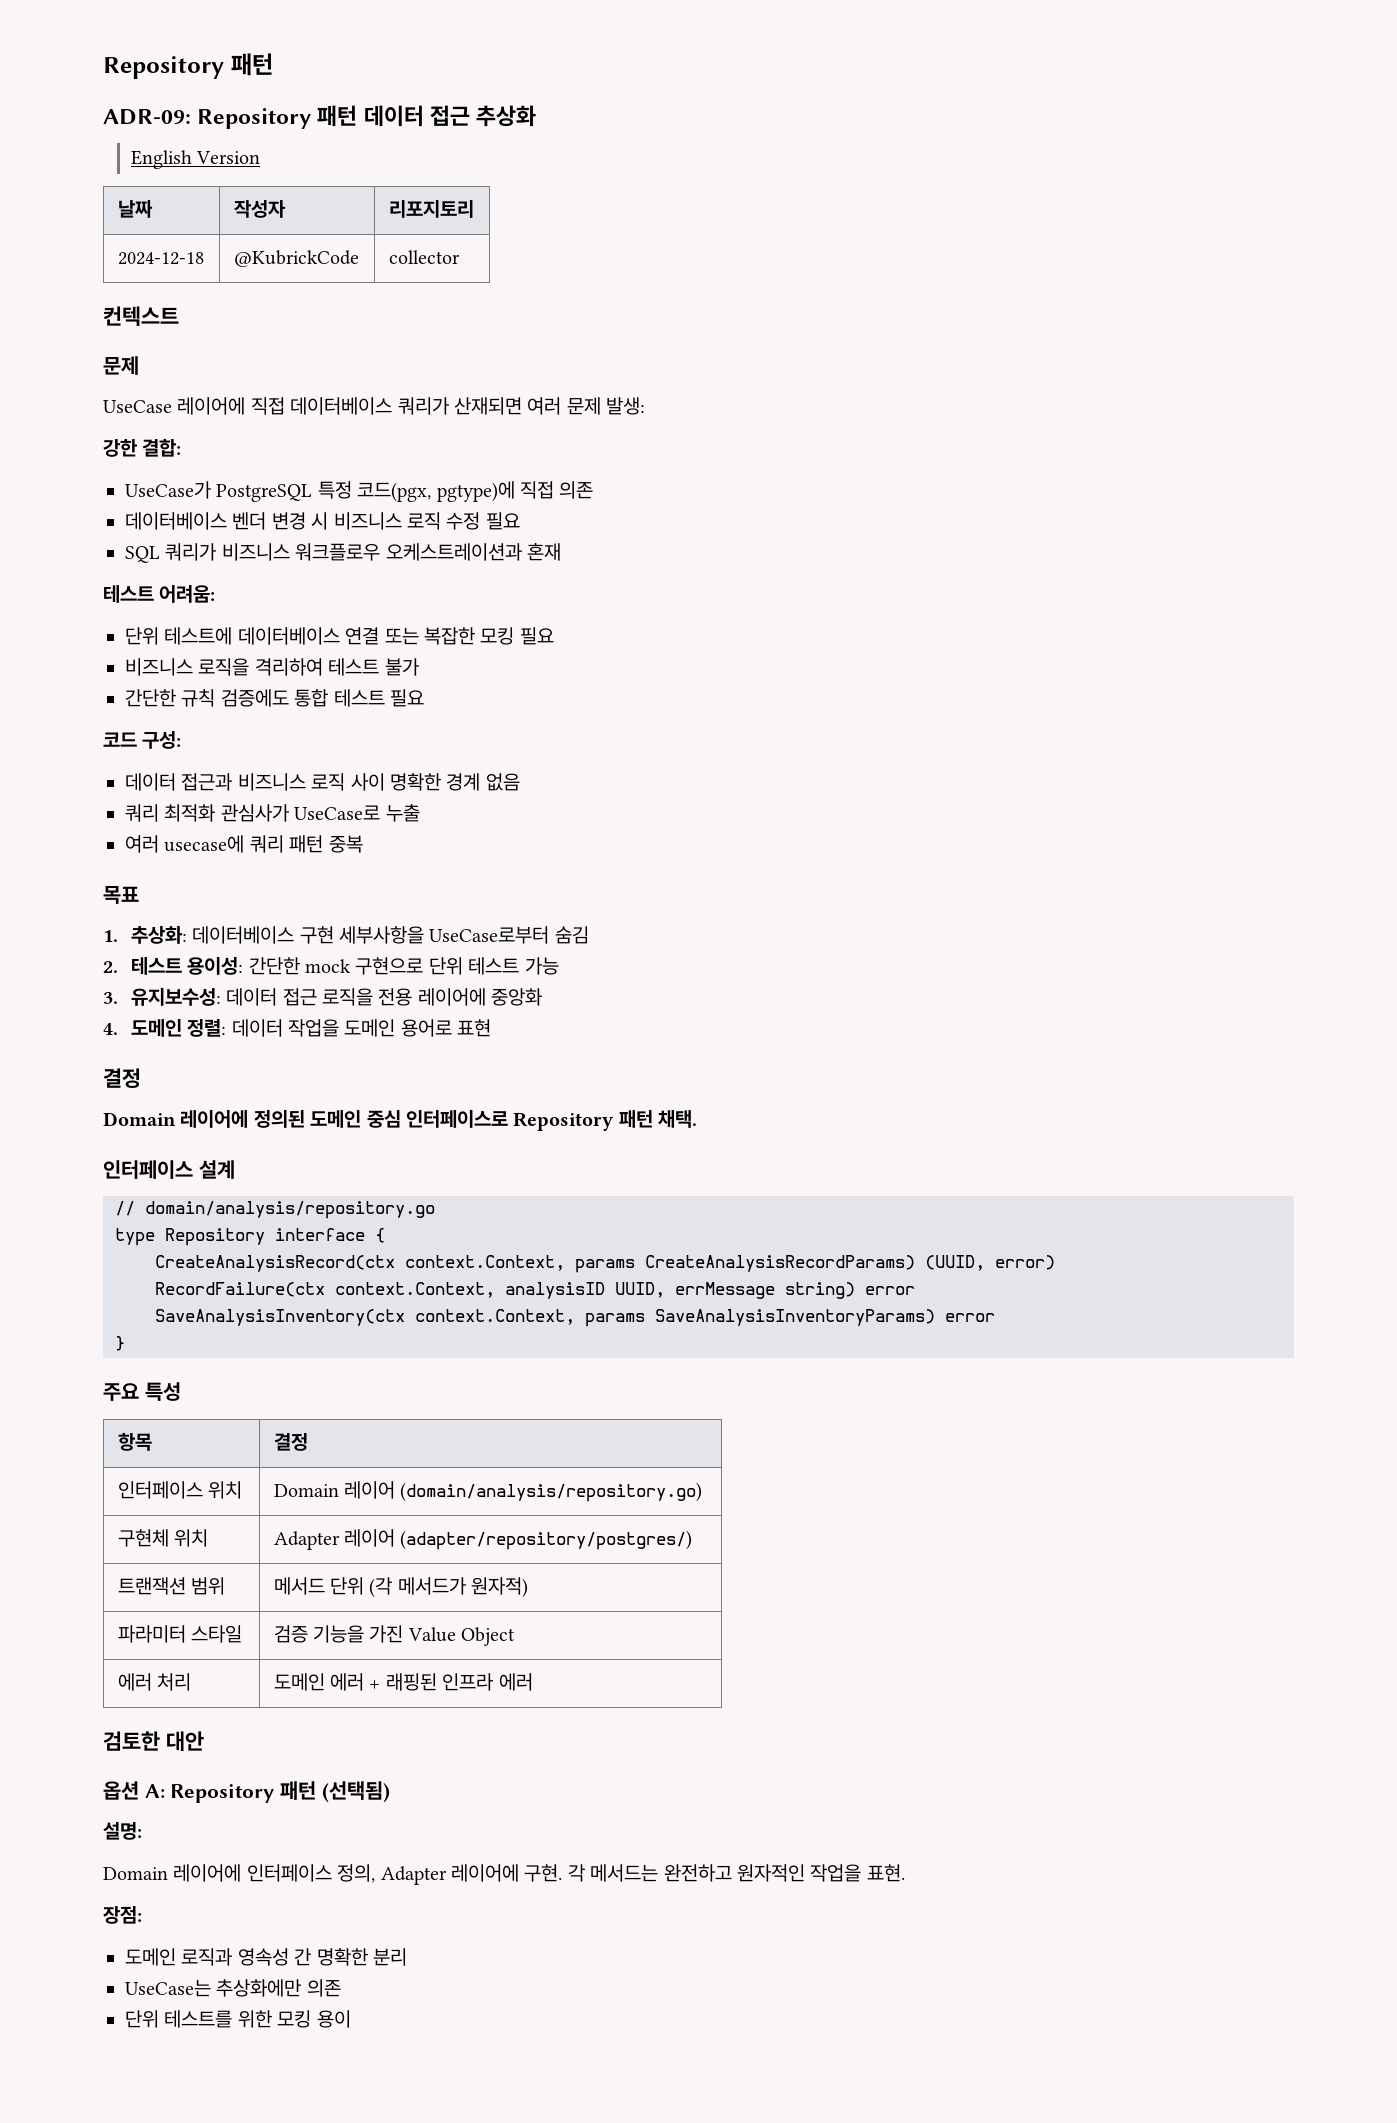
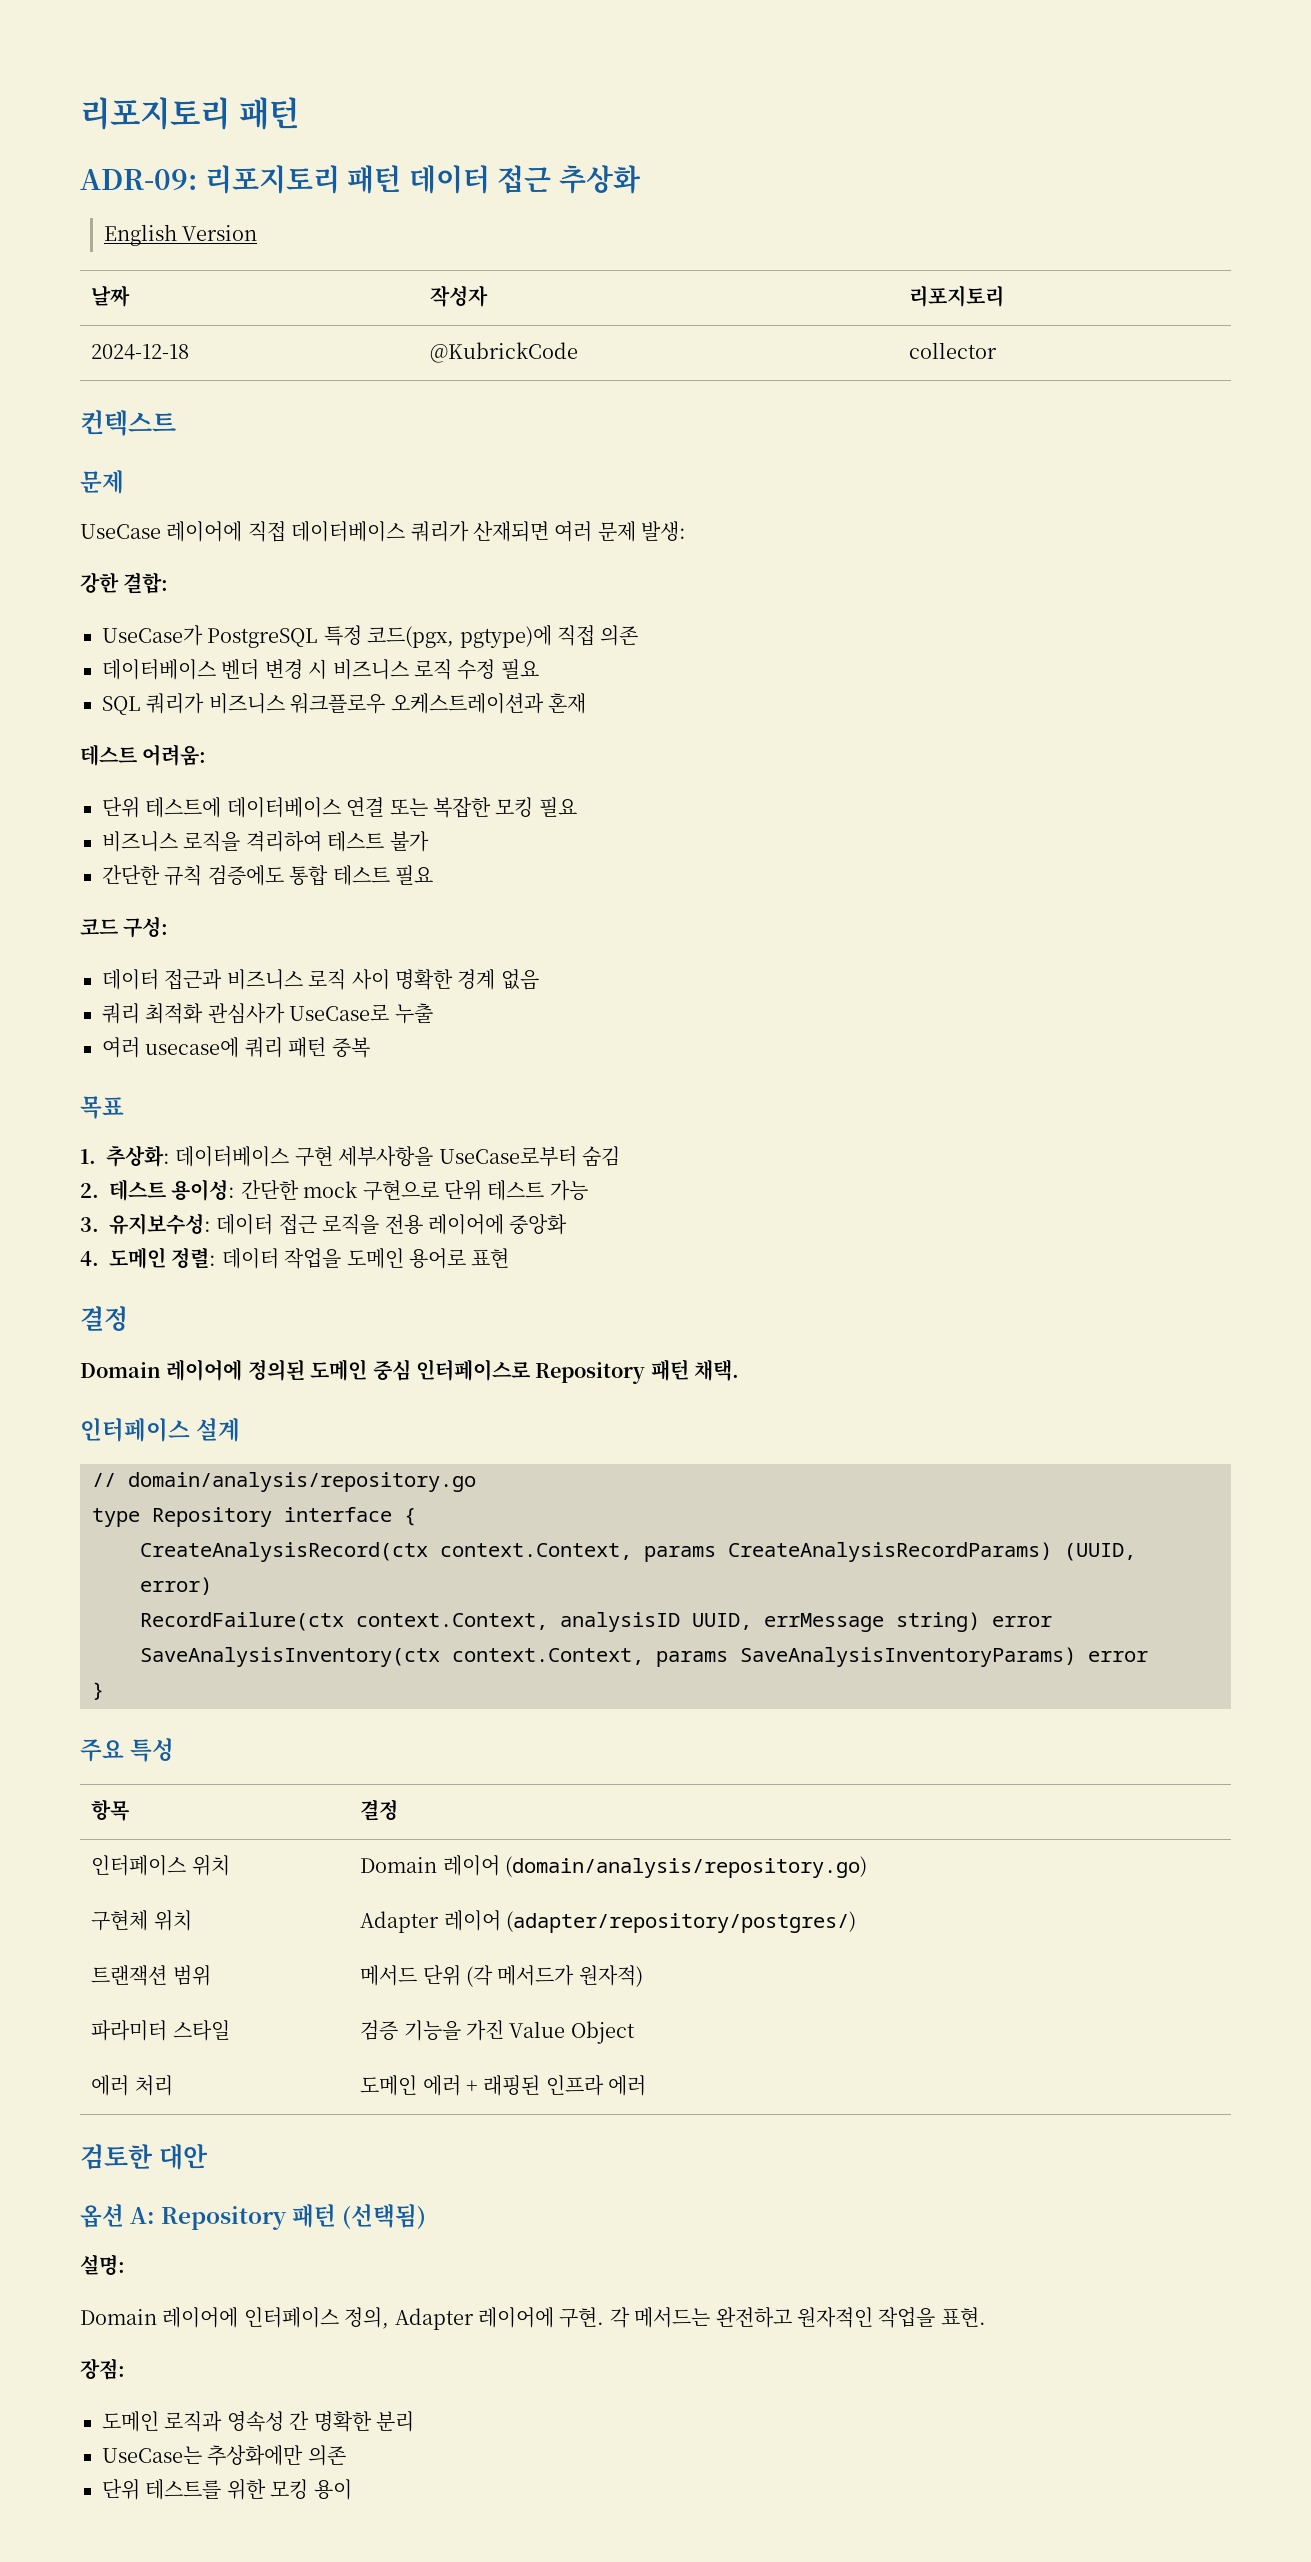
[103,56,224,79] Repository -> [80,97,230,130] 리포지토리
[197,108,312,129] Repository -> [204,165,340,194] 리포지토리

